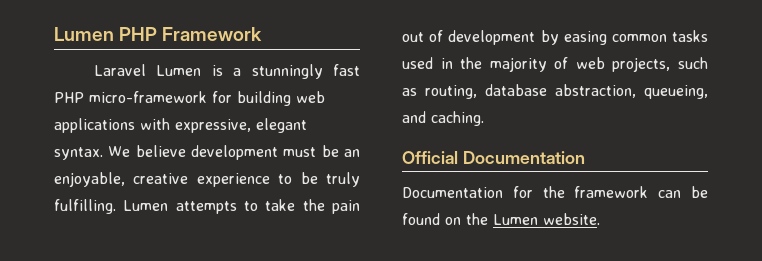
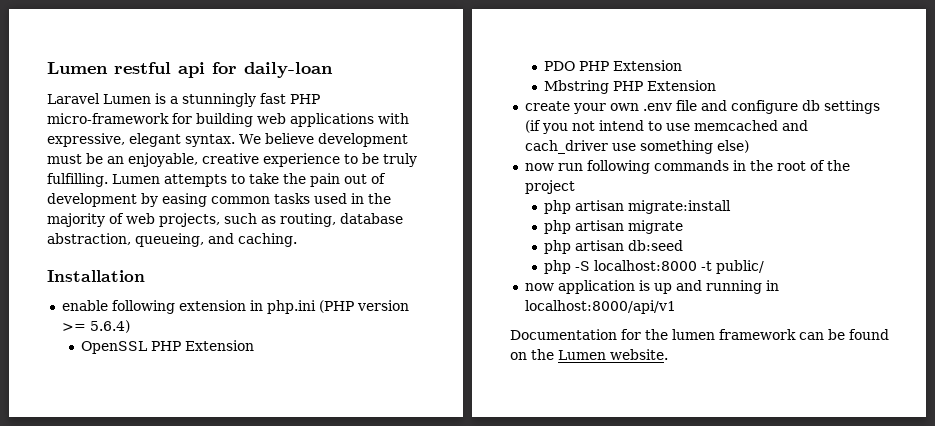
[54,27,263,41] Lumen PHP Framework -> [47,62,333,78] Lumen restful api for daily-loan
[402,151,585,164] Official Documentation -> [47,270,145,282] [61,300,409,314] [61,320,130,333] [80,340,254,354] [543,60,682,71] [543,80,716,94] [524,100,880,114] [524,120,808,134] [524,140,749,154] [524,160,850,174] [524,180,575,194] [543,200,731,214] [543,220,683,234] [543,240,683,254] [543,260,764,274] [524,280,779,294] [524,300,676,314] Installation // enable following extension in php.ini (PHP version >= 5.6.4) // OpenSSL PHP Extension // PDO PHP Extension // Mbstring PHP Extension // create your own .env file and configure db settings (if you not intend to use memcached and cach_driver use something else) // now run following commands in the root of the project // php artisan migrate:install // php artisan migrate // php artisan db:seed // php -S localhost:8000 -t public/ // now application is up and running in localhost:8000/api/v1
(565, 192) none -> [672,329,715,340] lumen

